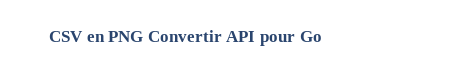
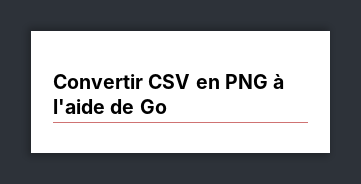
(49, 36) none -> [53,74,143,89] Convertir
[147,30,295,46] Convertir API pour -> [273,74,285,89] [53,99,135,114] à l'aide de

